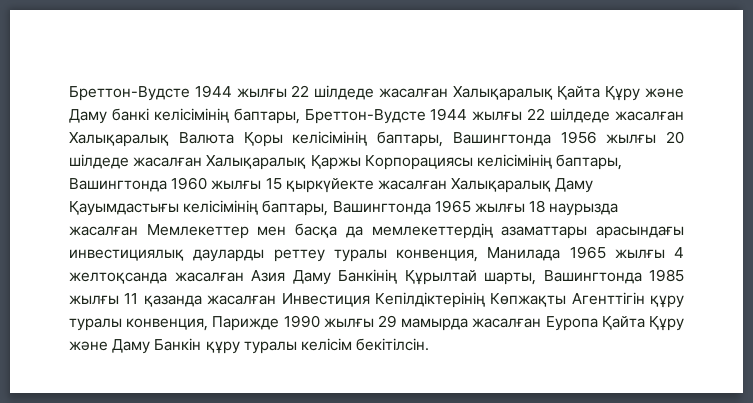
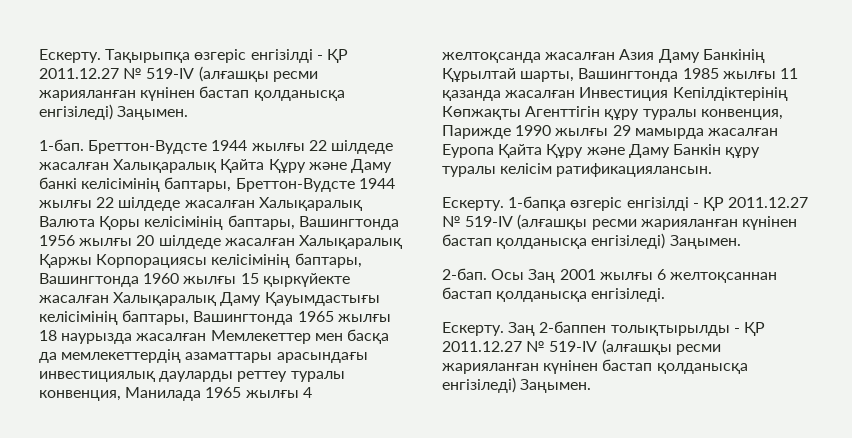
(69, 93) none -> [39,49,348,63] [39,66,318,82] [39,86,345,101] [39,104,189,120] [39,139,84,151] Ескерту. Тақырыпқа өзгеріс енгізілді - ҚР 2011.12.27 № 519-IV (алғашқы ресми жарияланған күнінен бастап қолданысқа енгізіледі) Заңымен. // 1-бап.
[356,338,430,351] бекітілсін. -> [556,163,713,177] [442,196,809,211] [442,214,797,230] [442,233,741,249] [442,268,778,283] [442,287,666,302] [442,321,765,336] [442,339,721,355] [442,359,748,374] [442,377,592,393] ратификациялансын. // Ескерту. 1-бапқа өзгеріс енгізілді - ҚР 2011.12.27 № 519-IV (алғашқы ресми жарияланған күнінен бастап қолданысқа енгізіледі) Заңымен. // 2-бап. Осы Заң 2001 жылғы 6 желтоқсаннан бастап қолданысқа енгізіледі. // Ескерту. Заң 2-баппен толықтырылды - ҚР 2011.12.27 № 519-IV (алғашқы ресми жарияланған күнінен бастап қолданысқа енгізіледі) Заңымен.

